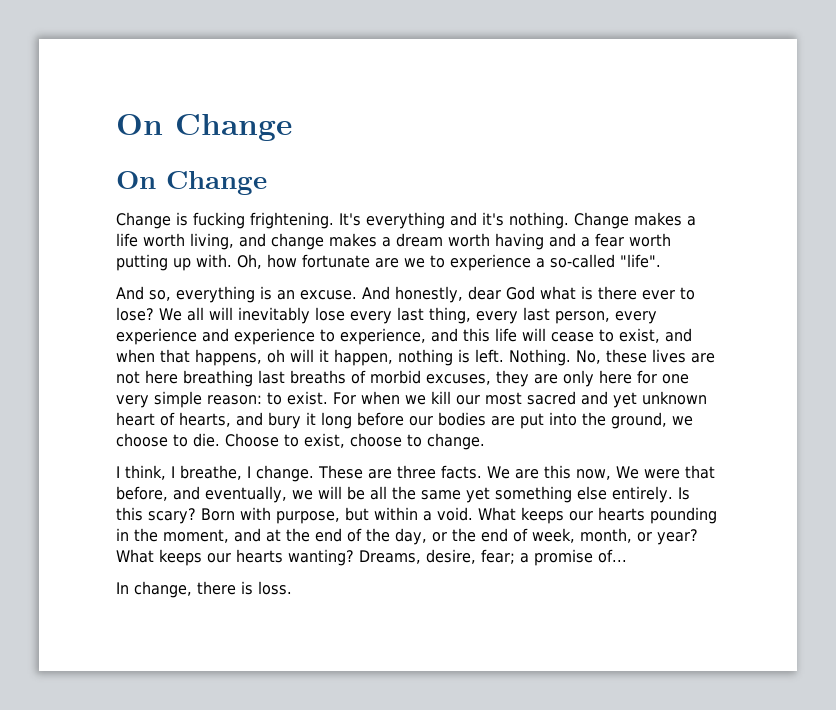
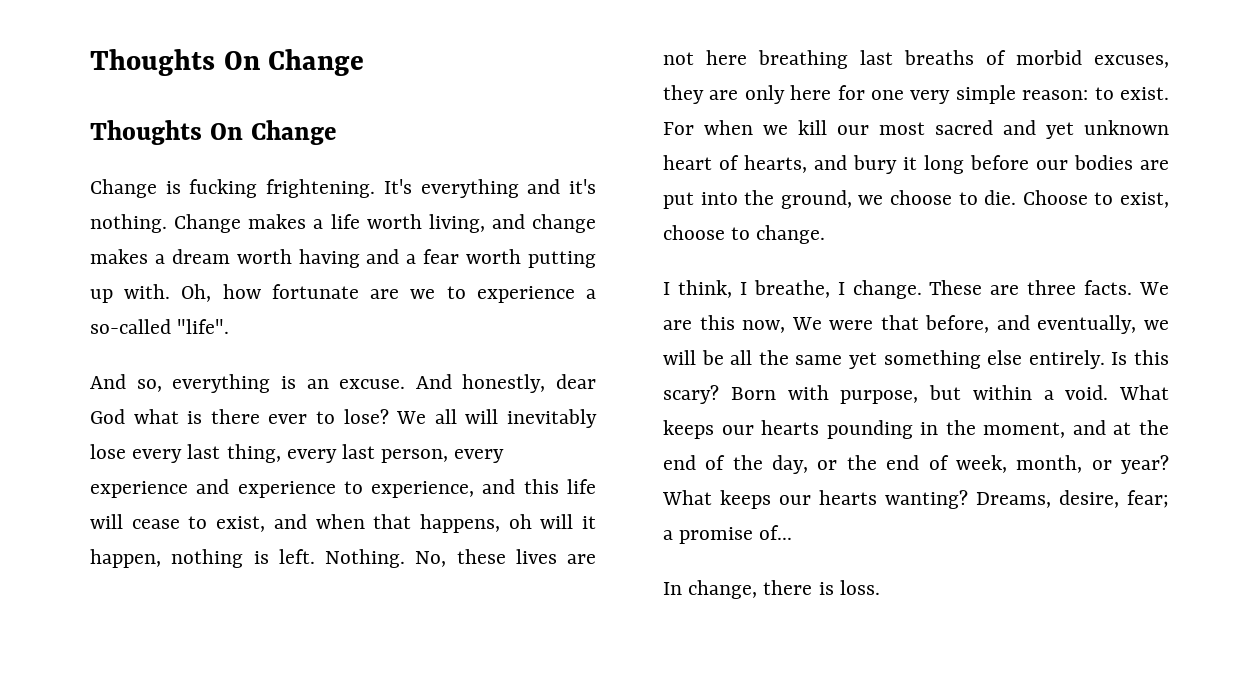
[116,114,292,141] On Change // -> [90,49,365,76] [90,120,202,145] Thoughts On Change // Thoughts

